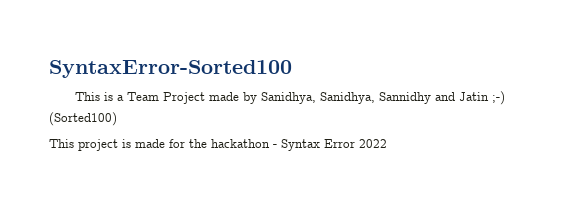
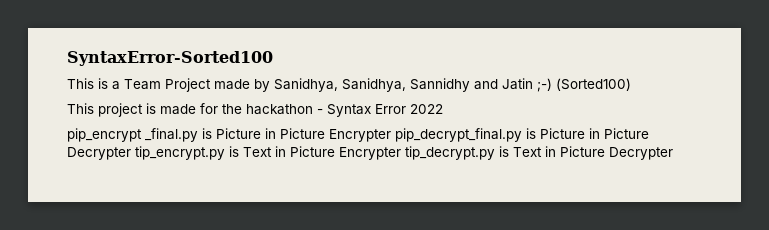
(387, 143) none -> [67,128,649,142] [67,146,673,160] // pip_encrypt _final.py is Picture in Picture Encrypter pip_decrypt_final.py is Picture in Picture Decrypter tip_encrypt.py is Text in Picture Encrypter tip_decrypt.py is Text in Picture Decrypter

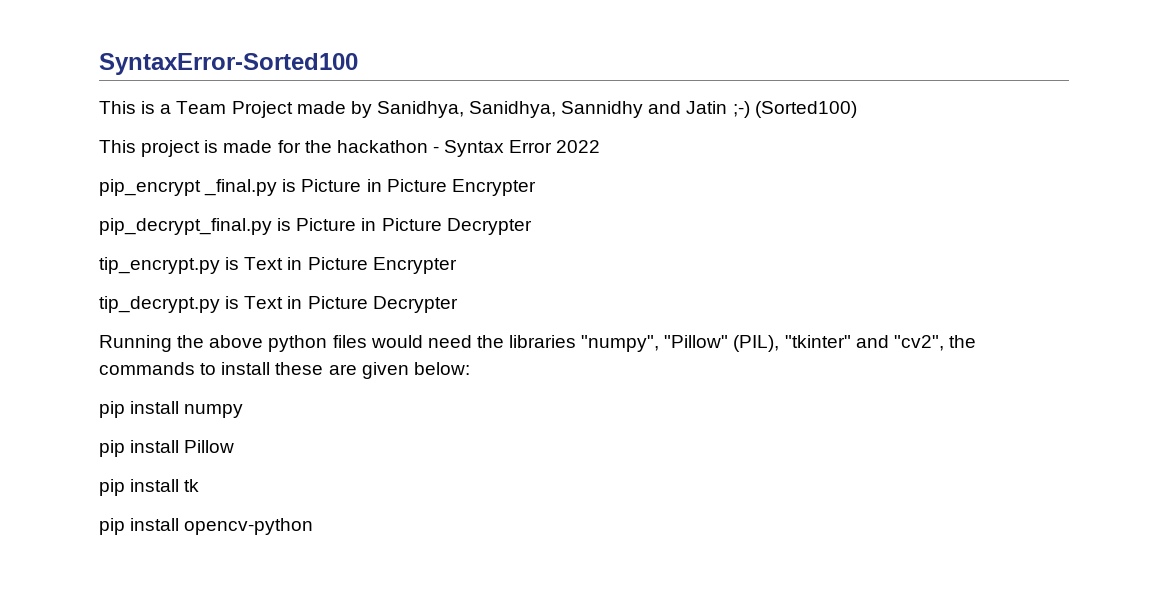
(391, 135) none -> (536, 187) //
(131, 153) none -> (532, 226) //
(401, 153) none -> (457, 265) //
(673, 153) none -> [99,335,976,352] [99,362,470,379] [99,401,244,418] [99,440,235,457] [99,479,200,496] [99,518,314,535] // Running the above python files would need the libraries "numpy", "Pillow" (PIL), "tkinter" and "cv2", the commands to install these are given below: // pip install numpy // pip install Pillow // pip install tk // pip install opencv-python

